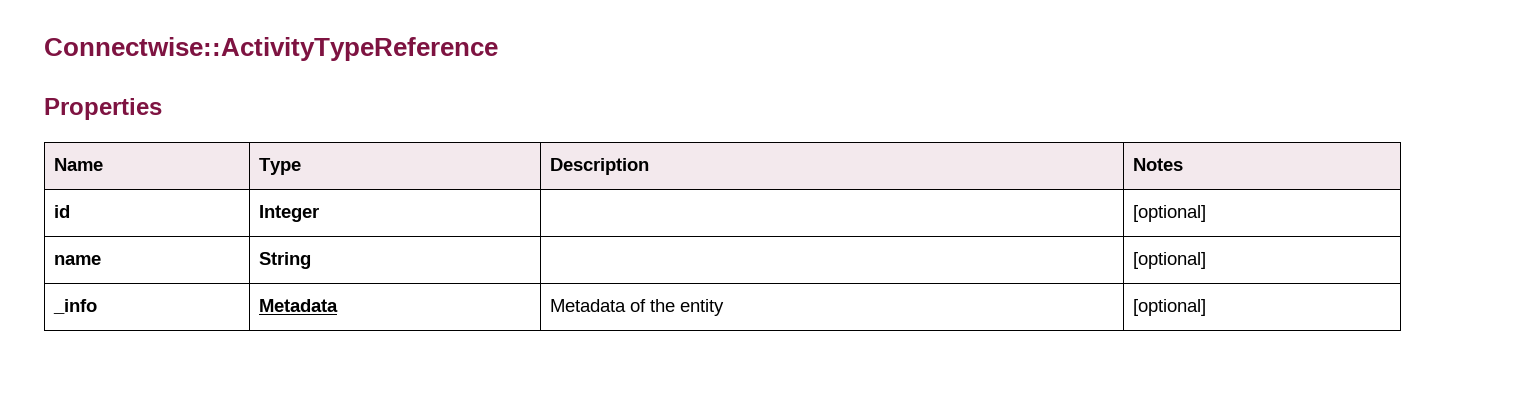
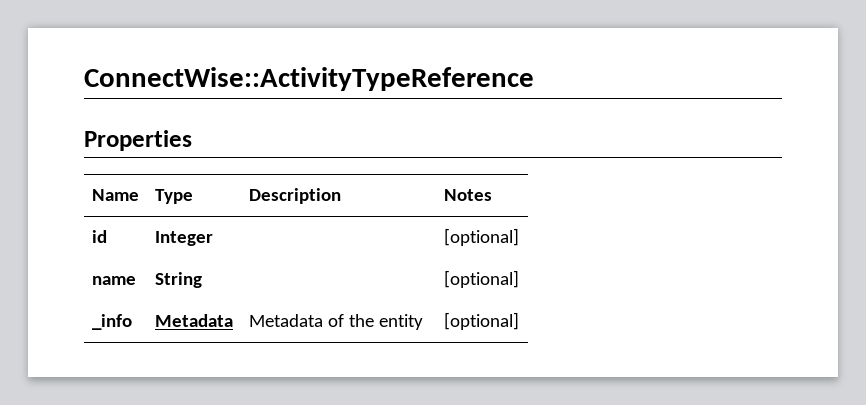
[44,37,498,61] Connectwise::ActivityTypeReference -> [84,67,534,91] ConnectWise::ActivityTypeReference

